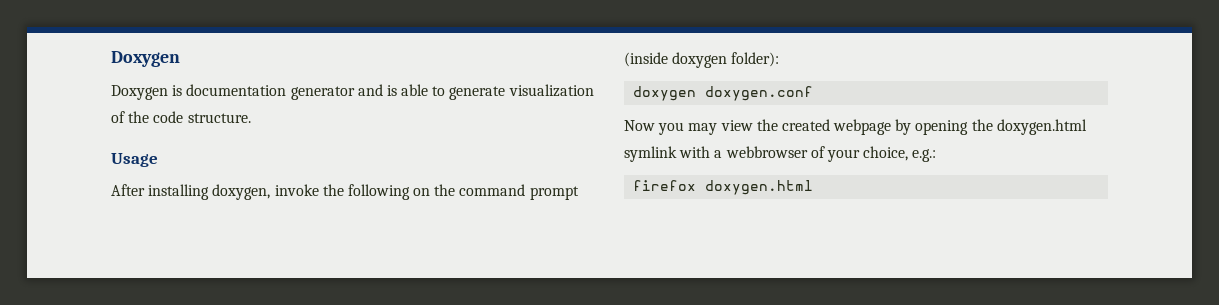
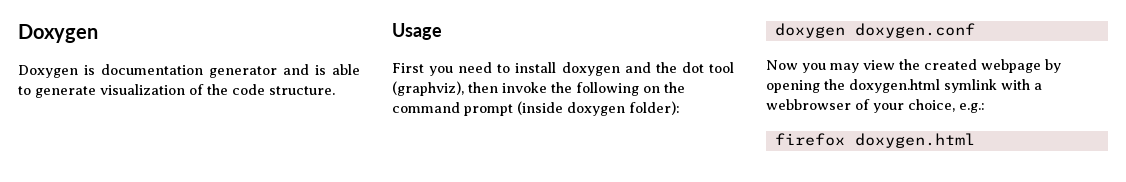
[111,184,271,200] After installing doxygen, -> [392,62,734,76] [392,81,498,96] First you need to install doxygen and the dot tool (graphviz), then

